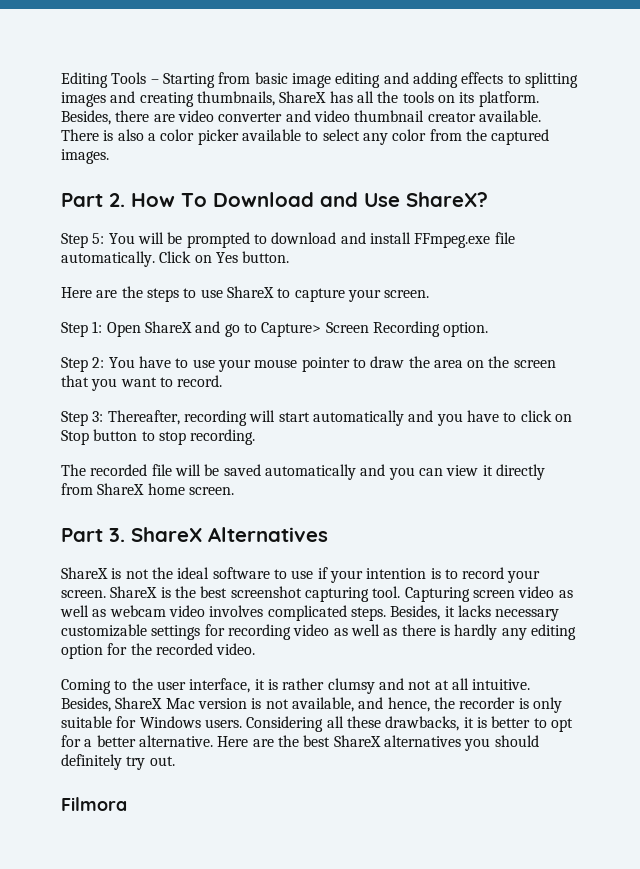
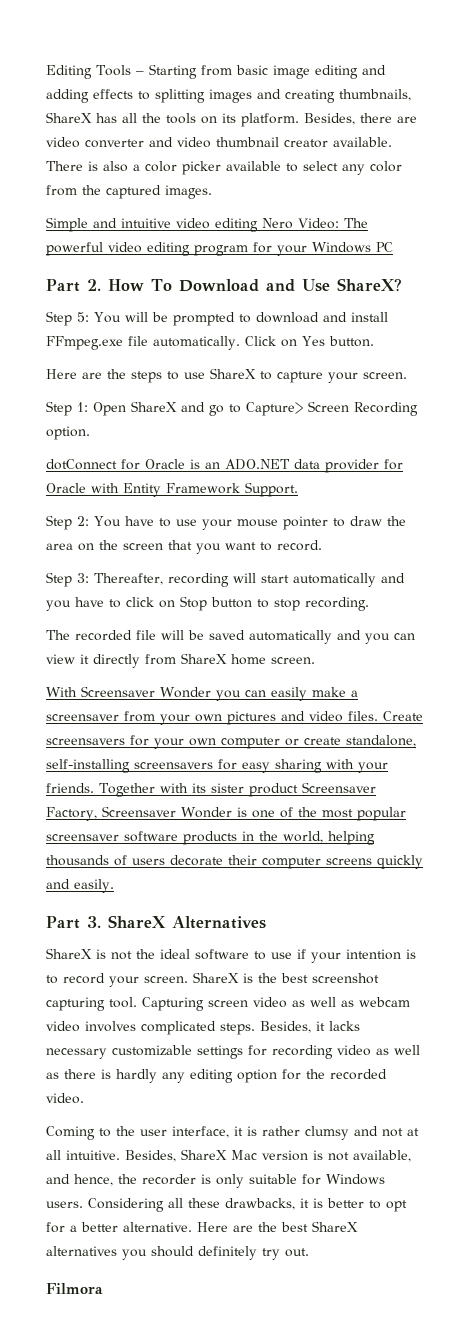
(109, 156) none -> [46,217,368,232] [46,242,393,256] // Simple and intuitive video editing Nero Video: The powerful video editing program for your Windows PC
(489, 329) none -> [46,459,403,473] [46,482,298,497] // dotConnect for Oracle is an ADO.NET data provider for Oracle with Entity Framework Support.
(234, 491) none -> [46,686,358,701] [46,711,423,725] [46,735,416,749] [46,759,388,773] [46,782,376,797] [46,806,406,821] [46,831,375,845] [46,855,423,869] [46,879,114,893] // With Screensaver Wonder you can easily make a screensaver from your own pictures and video files. Create screensavers for your own computer or create standalone, self-installing screensavers for easy sharing with your friends. Together with its sister product Screensaver Factory, Screensaver Wonder is one of the most popular screensaver software products in the world, helping thousands of users decorate their computer screens quickly and easily.

